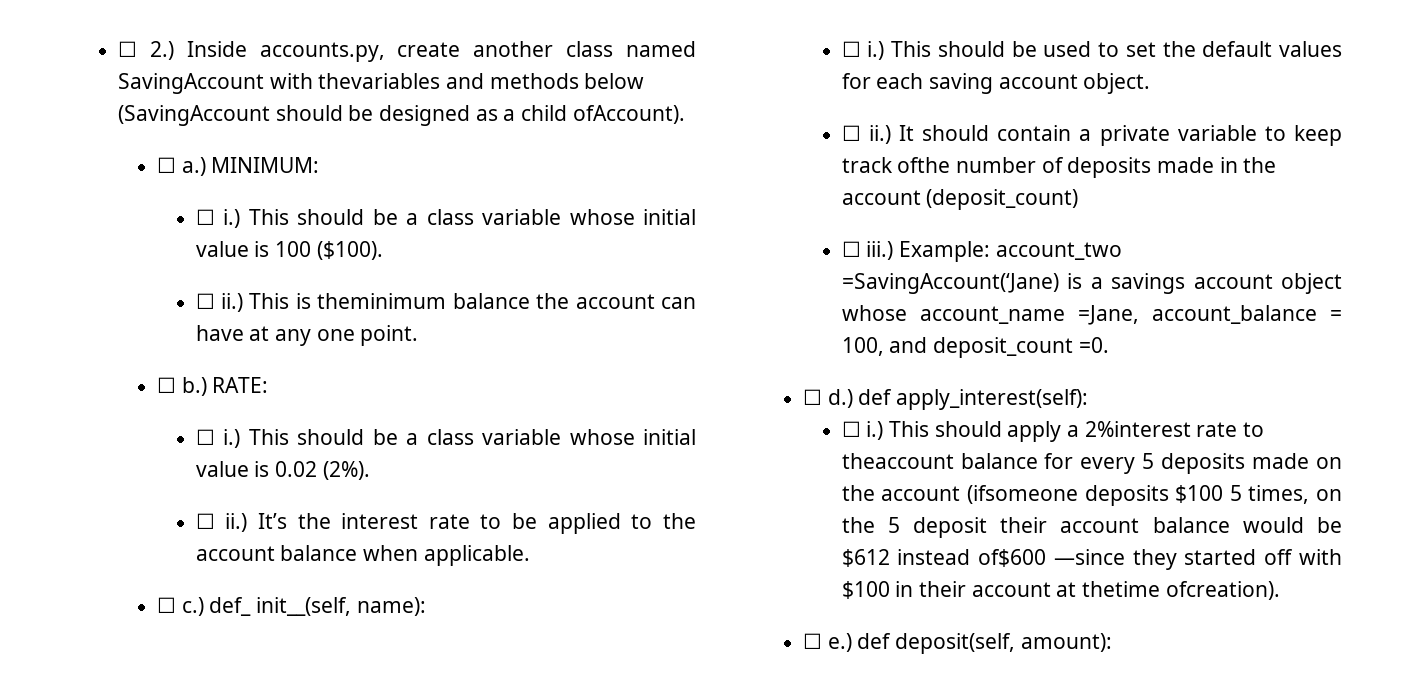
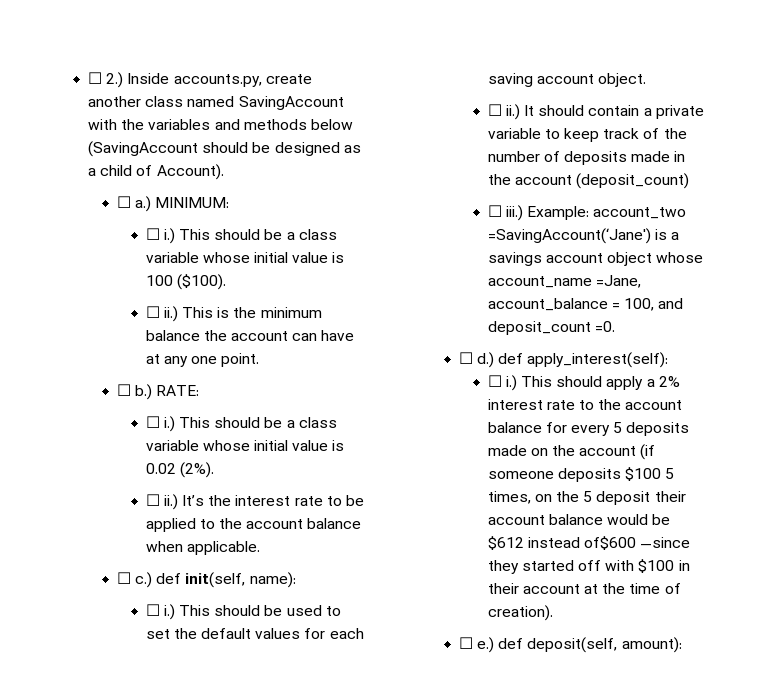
[318,73,441,89] thevariables -> [121,119,211,130] the variables
[572,105,685,124] ofAccount). -> [136,164,224,180] of Account).
[317,293,447,309] theminimum -> [233,307,322,318] the minimum
[209,597,351,616] def_ init__(self, -> [156,572,246,588] def init(self,
[897,157,951,173] ofthe -> [643,128,687,139] of the
[841,273,1059,294] =SavingAccount(‘Jane) -> [487,228,651,244] =SavingAccount(‘Jane')
[1084,421,1264,437] [841,453,954,469] 2%interest rate to theaccount -> [658,376,680,387] [487,399,683,410] 2% interest rate to the account
[966,485,1078,504] (ifsomeone -> [640,444,656,460] [487,471,554,479] (if someone
[1081,581,1280,600] thetime ofcreation). -> [602,583,681,594] [487,605,553,621] the time of creation).

